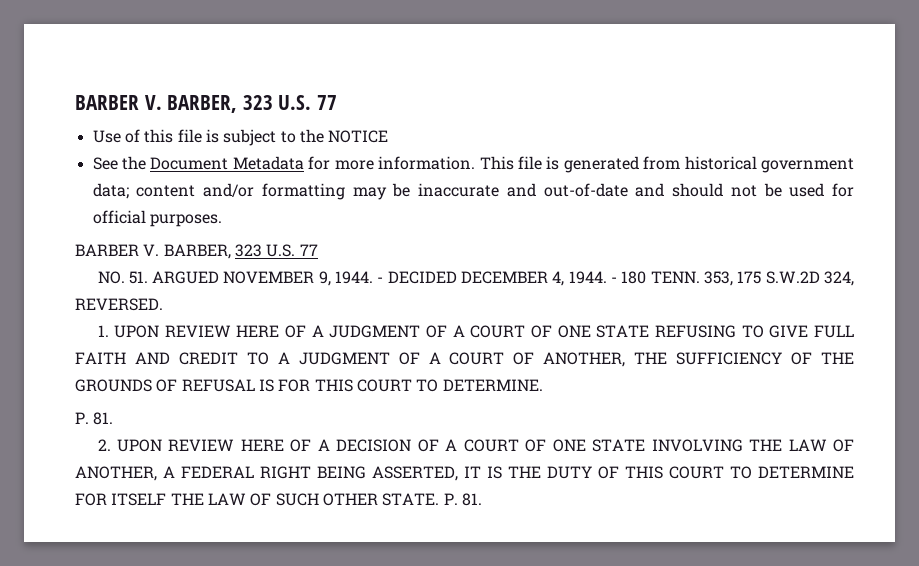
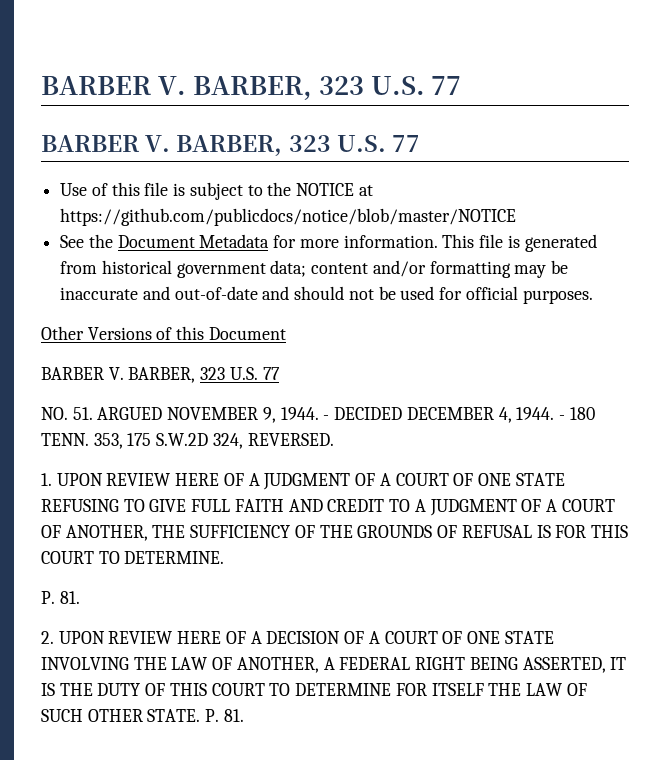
[75,95,337,113] BARBER V. BARBER, 323 U.S. 77 -> [41,76,462,100] [41,135,421,156] BARBER V. BARBER, 323 U.S. 77 // BARBER V. BARBER, 323 U.S. 77
(389, 136) none -> [358,185,373,196] [60,208,517,226] at https://github.com/publicdocs/notice/blob/master/NOTICE
(222, 220) none -> [41,326,286,340] // Other Versions of this Document

